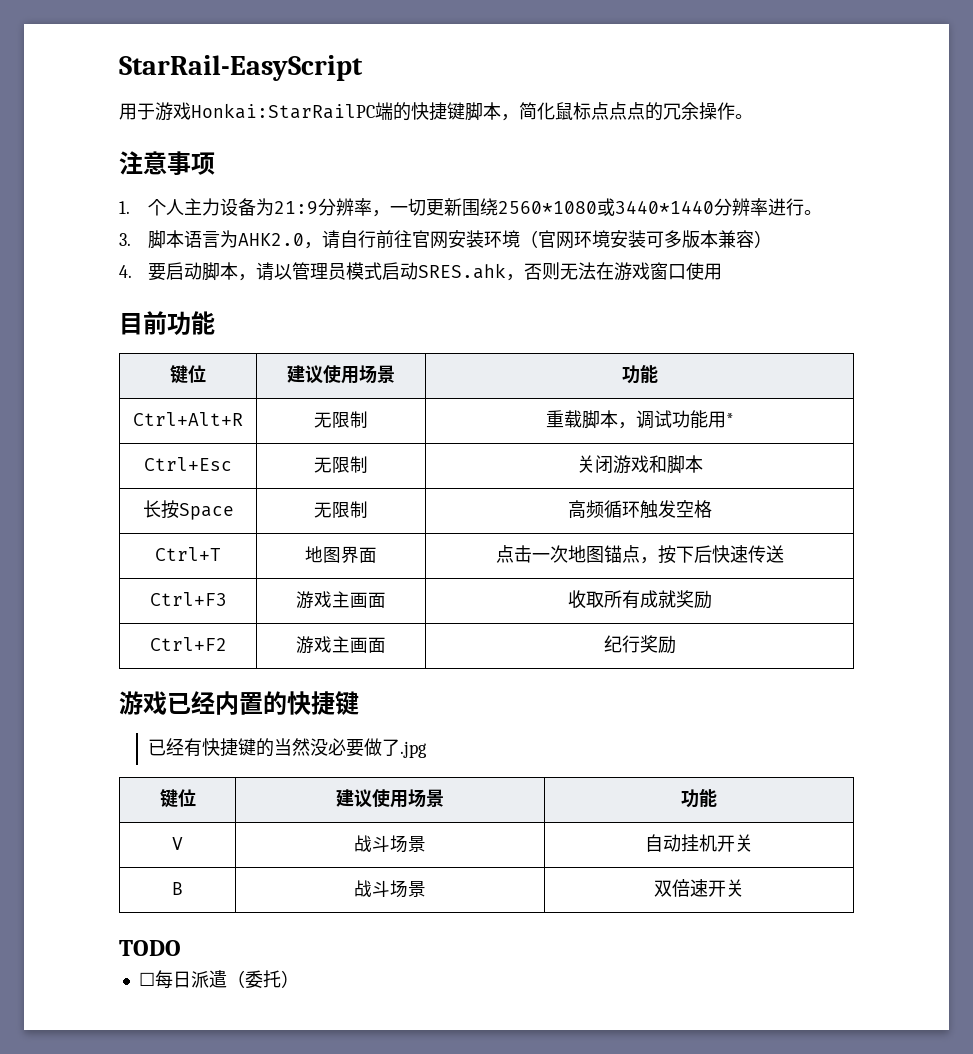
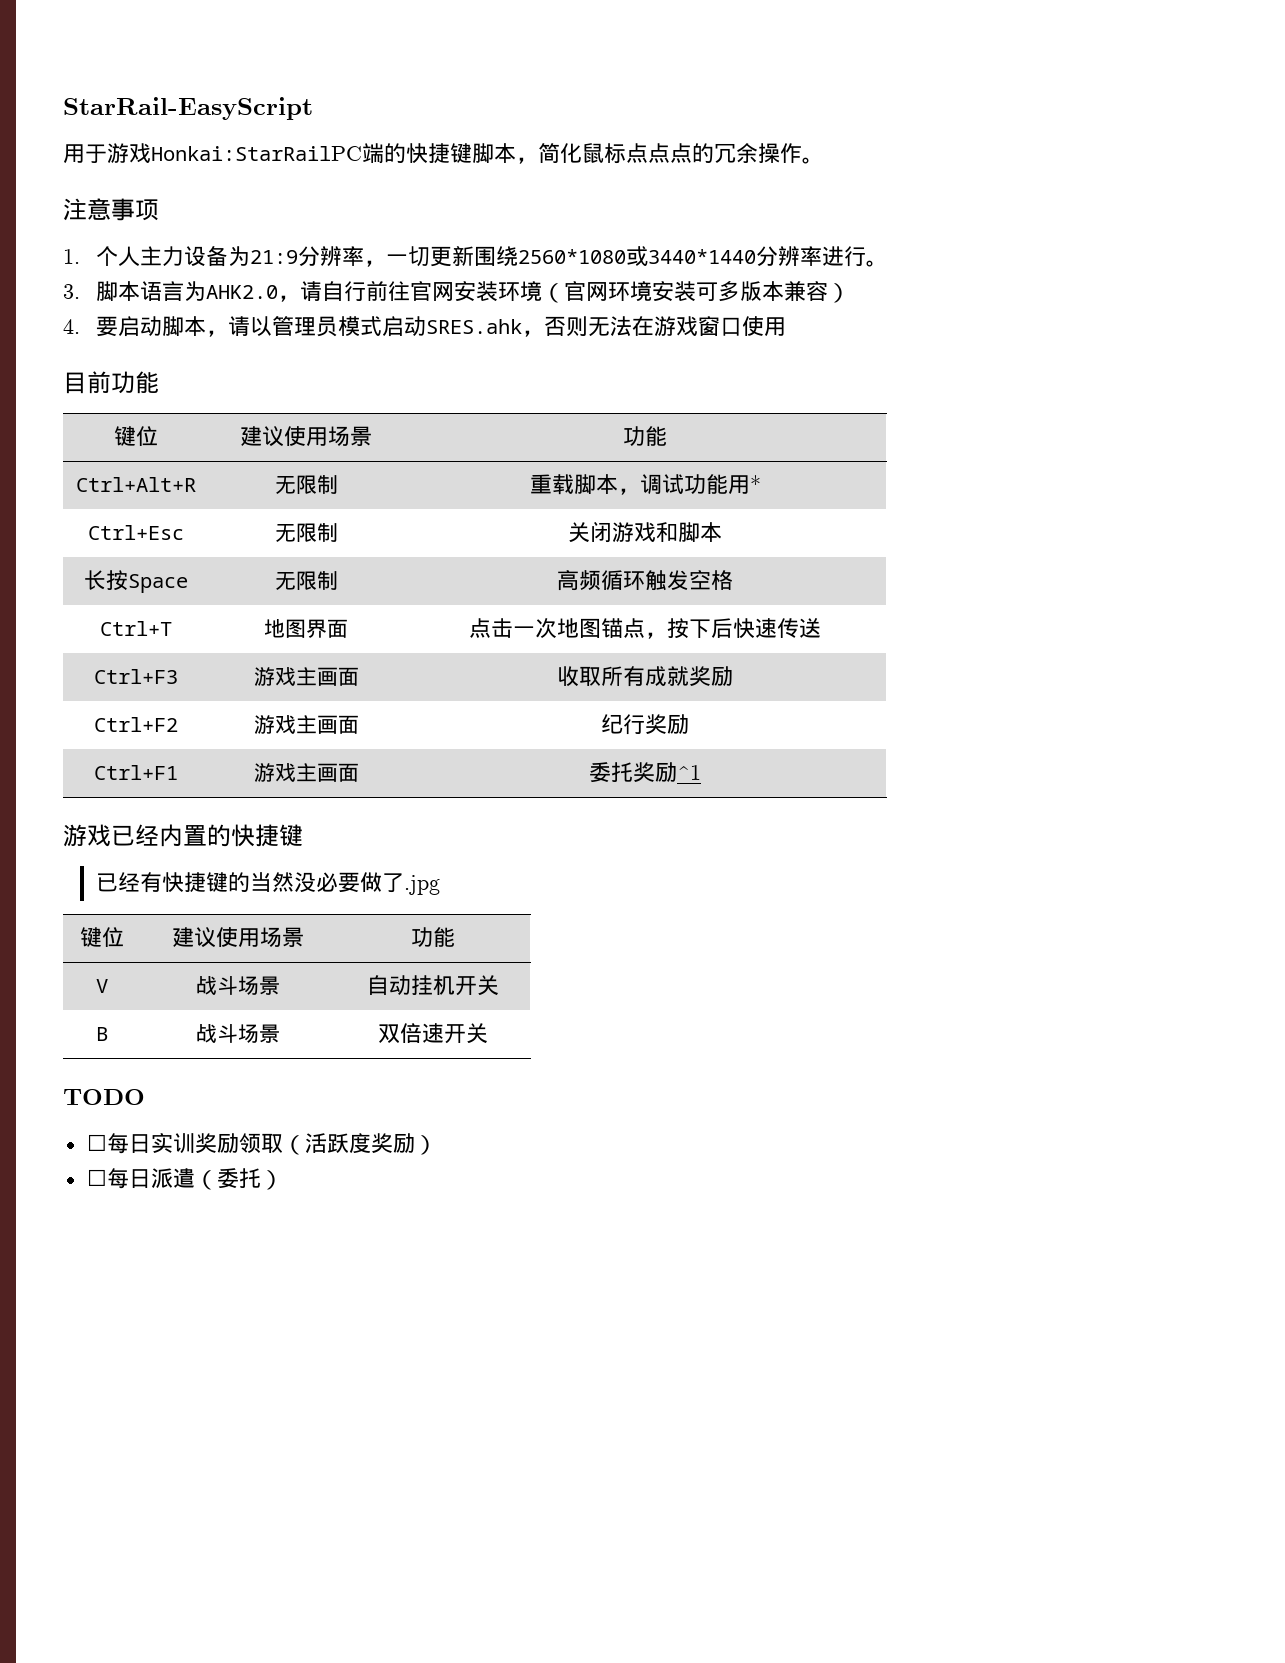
(676, 644) none -> [94,765,178,780] [253,763,359,782] [589,762,701,783] // Ctrl+F1 | 游戏主画面 | 委托奖励^1
(181, 948) none -> [86,1133,437,1155] // ☐每日实训奖励领取（活跃度奖励）

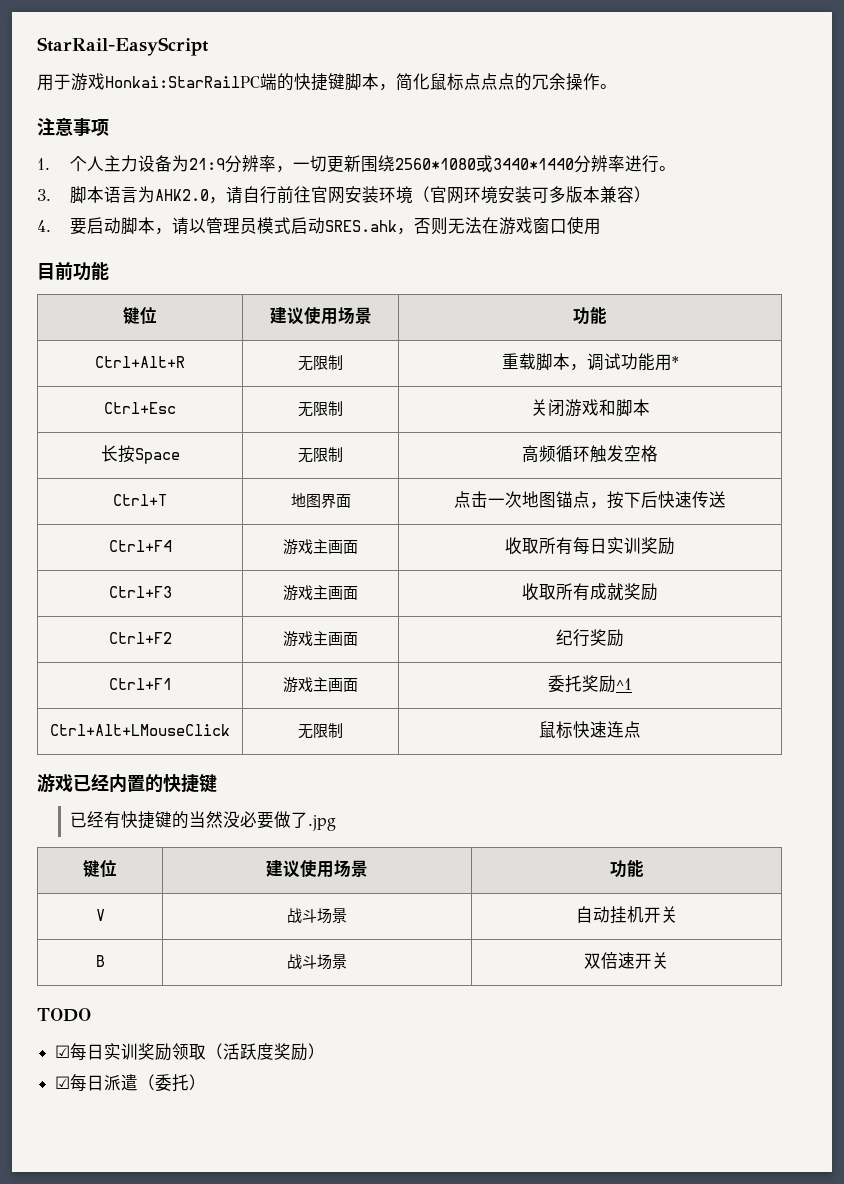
(821, 628) none -> [108,540,172,552] [283,539,358,555] [505,537,675,555] // Ctrl+F4 | 游戏主画面 | 收取所有每日实训奖励
(701, 772) none -> [49,724,230,736] [298,723,343,739] [539,721,641,739] // Ctrl+Alt+LMouseClick | 无限制 | 鼠标快速连点
[86,1134,107,1151] ☐ -> [55,1045,71,1058] ☑
[86,1169,107,1186] ☐ -> [55,1076,71,1089] ☑

